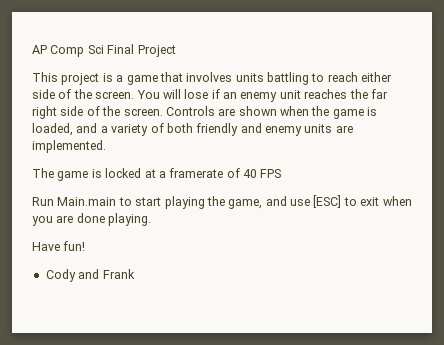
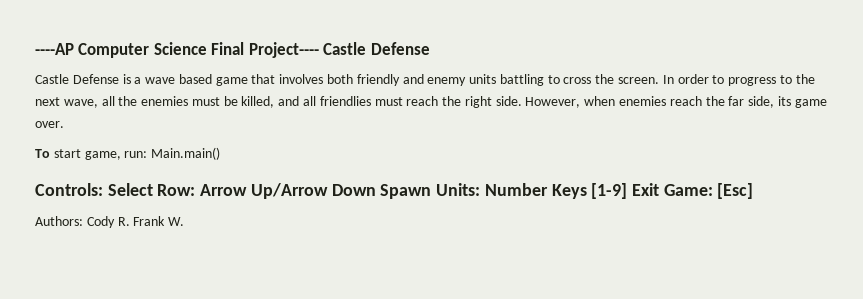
[32,44,176,57] [32,72,393,85] [32,89,388,102] [32,106,378,119] [32,123,164,136] AP Comp Sci Final Project // This project is a game that involves units battling to reach either side of the screen. You will lose if an enemy unit reaches the far right side of the screen. Controls are shown when the game is loaded, and a variety of -> [35,42,430,58] [35,74,324,86] ----AP Computer Science Final Project---- Castle Defense // Castle Defense is a wave based game that involves
[335,125,353,133] [32,140,106,153] [32,168,282,181] [32,195,412,209] [32,213,152,226] [32,241,86,251] [45,269,135,282] are implemented. // The game is locked at a framerate of 40 FPS // Run Main.main to start playing the game, and use [ESC] to exit when you are done playing. // Have fun! // Cody and Frank -> [499,74,815,86] [35,96,827,108] [35,121,64,128] [35,147,221,160] [35,183,754,199] [35,216,185,228] battling to cross the screen. In order to progress to the next wave, all the enemies must be killed, and all friendlies must reach the right side. However, when enemies reach the far side, its game over. // To start game, run: Main.main() // Controls: Select Row: Arrow Up/Arrow Down Spawn Units: Number Keys [1-9] Exit Game: [Esc] // Authors: Cody R. Frank W.

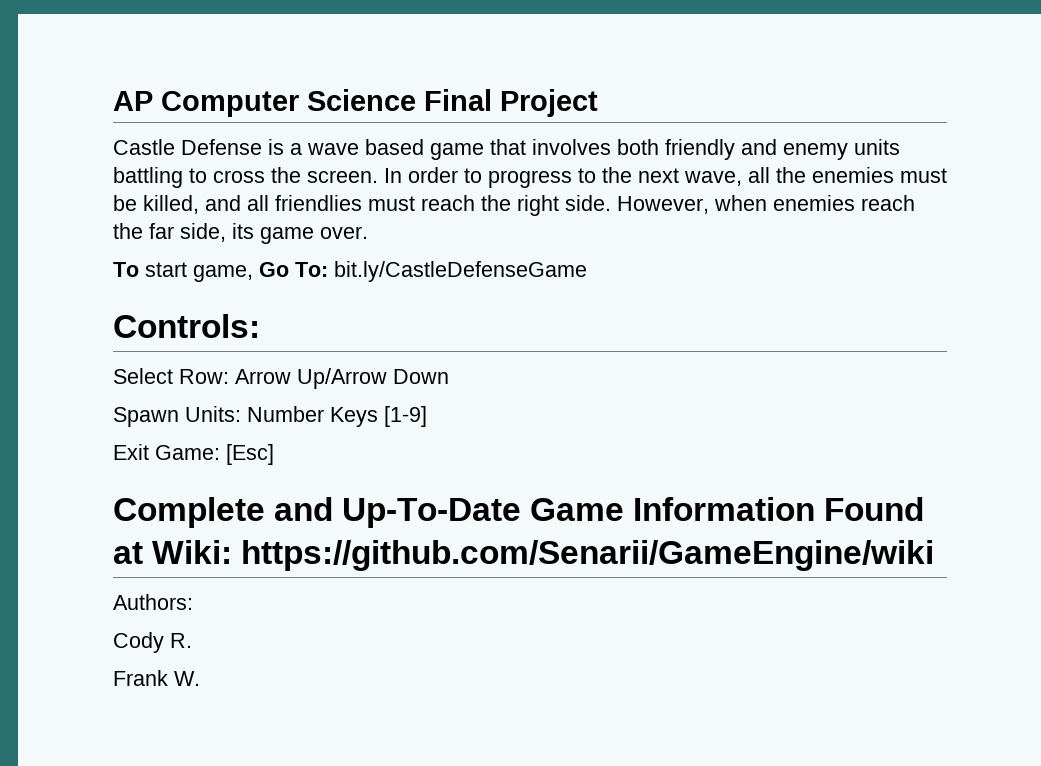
[35,43,74,55] ----AP -> [113,91,153,111] AP
[248,42,430,58] Project---- Castle Defense -> [500,89,598,117] Project
[124,147,221,160] run: Main.main() -> [259,261,587,282] Go To: bit.ly/CastleDefenseGame
(103, 189) none -> (260, 326) //
(376, 190) none -> (449, 376) //
(628, 191) none -> (427, 416) //
(754, 191) none -> [113,497,925,528] [113,540,935,571] // Complete and Up-To-Date Game Information Found at Wiki: https://github.com/Senarii/GameEngine/wiki
(83, 221) none -> (193, 602) //
(130, 221) none -> (192, 640) //

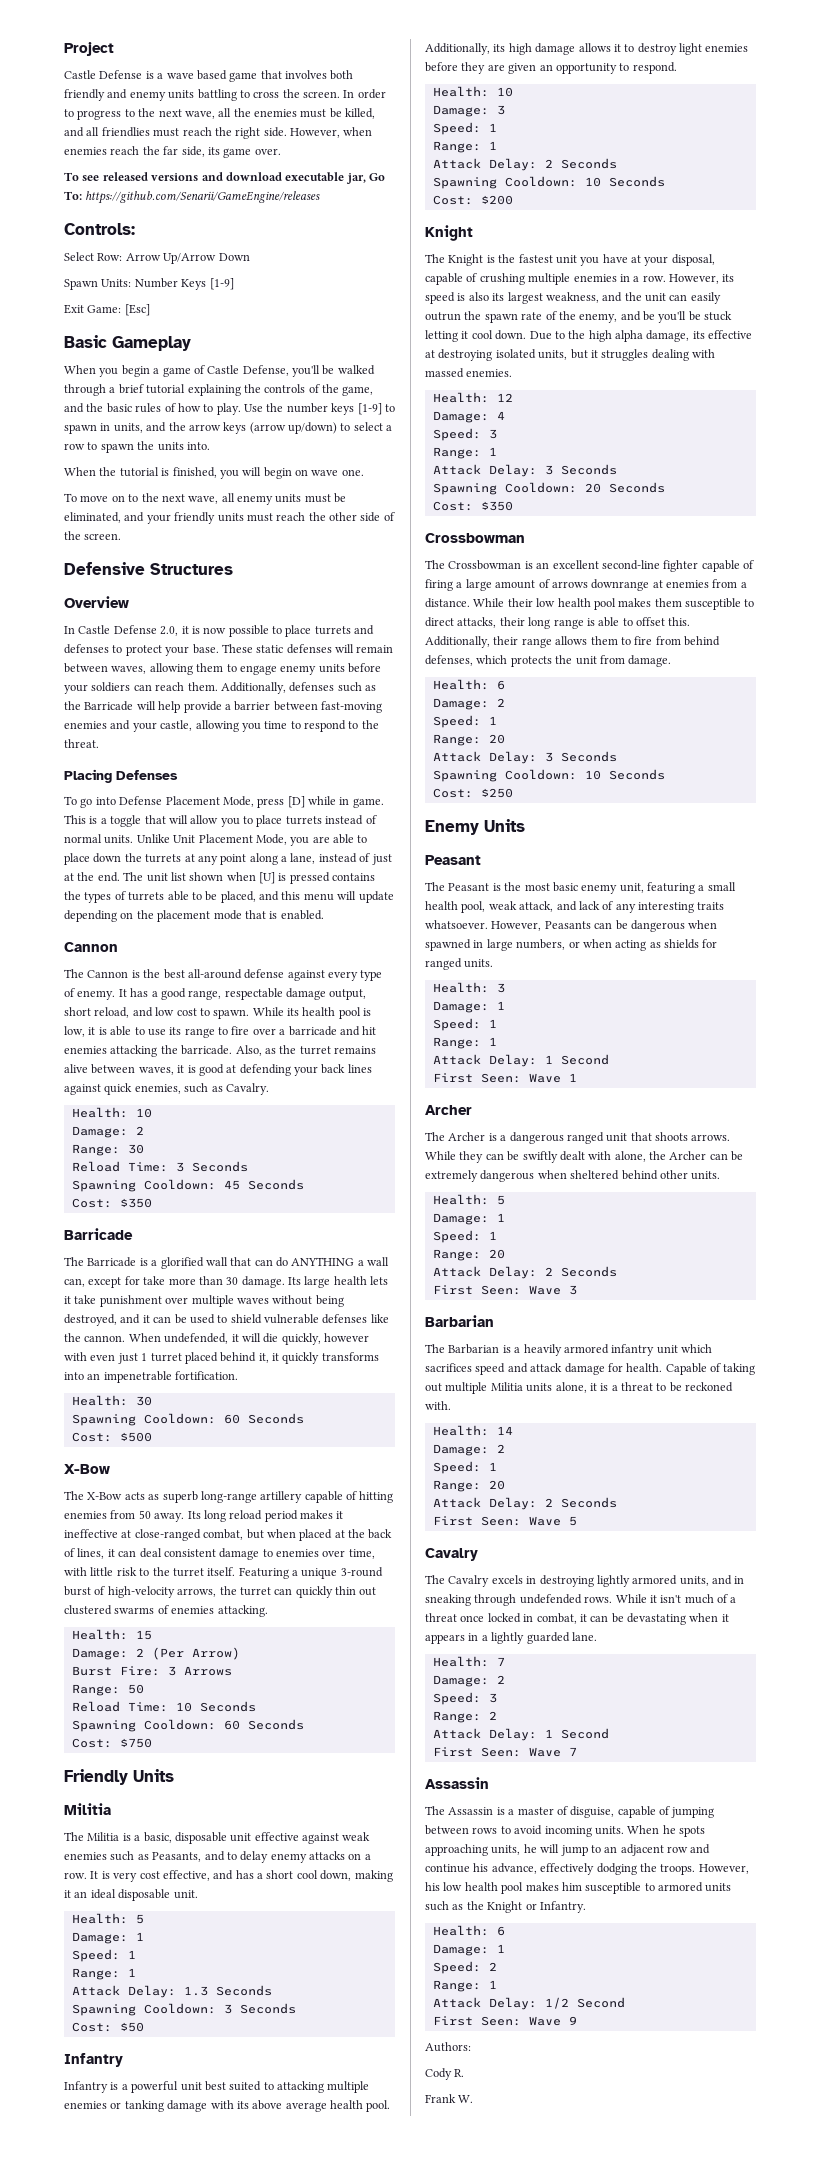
[113,89,492,117] AP Computer Science Final -> (64, 49) none
[145,262,253,282] start game, -> [82,172,366,184] see released versions and download executable jar,
[334,261,587,282] bit.ly/CastleDefenseGame -> [85,191,321,204] https://github.com/Senarii/GameEngine/releases
[113,497,925,528] [113,540,935,571] Complete and Up-To-Date Game Information Found at Wiki: https://github.com/Senarii/GameEngine/wiki -> [64,335,191,351] [64,365,375,377] [64,384,374,396] [64,403,395,415] [64,422,393,434] [64,441,210,453] [64,467,364,479] [64,493,347,505] [64,512,395,524] [64,531,122,540] [64,562,233,575] [64,596,129,608] [64,625,375,637] [64,644,394,656] [64,663,381,675] [64,682,376,694] [64,701,382,713] [64,720,379,732] [64,739,99,748] [64,769,178,783] [64,796,384,808] [64,815,377,827] [64,834,368,846] [64,853,392,865] [64,872,376,884] [64,891,394,903] [64,910,324,922] [64,942,118,952] [64,969,383,981] [64,988,367,1000] [64,1007,372,1019] [64,1026,377,1038] [64,1045,376,1057] [64,1064,372,1076] [64,1083,269,1095] [71,1107,152,1118] [71,1126,144,1138] [71,1144,144,1156] [71,1161,248,1172] [71,1179,304,1192] [71,1198,152,1208] [64,1228,133,1240] [64,1257,390,1269] [64,1276,389,1288] [64,1295,344,1307] [64,1314,389,1326] [64,1333,369,1345] [64,1352,379,1364] [64,1371,239,1383] [71,1395,152,1406] [71,1413,304,1426] [71,1432,152,1442] [64,1464,110,1474] [64,1491,394,1503] [64,1510,344,1522] [64,1529,393,1541] [64,1548,375,1560] [64,1567,383,1579] [64,1586,377,1598] [64,1605,268,1617] [71,1629,152,1640] [71,1647,240,1660] [71,1666,232,1676] [71,1684,144,1696] [71,1701,256,1712] [71,1719,304,1732] [71,1738,152,1748] [64,1769,174,1785] [64,1803,111,1815] [64,1832,371,1844] [64,1851,371,1863] [64,1870,393,1882] [64,1889,198,1901] [71,1913,144,1924] [71,1932,144,1944] [71,1949,136,1962] [71,1968,136,1980] [71,1985,272,1998] [71,2003,296,2016] [71,2022,144,2032] [64,2053,123,2067] [64,2081,370,2093] [64,2100,391,2112] [425,43,749,55] [425,62,677,74] [432,86,513,97] [432,105,505,117] [432,122,497,135] [432,141,497,153] [432,158,617,171] [432,176,665,189] [432,195,513,205] [425,225,473,241] [425,254,715,266] [425,273,735,285] [425,292,721,304] [425,311,733,323] [425,330,753,342] [425,349,715,361] [425,368,513,378] [432,392,513,403] [432,411,505,423] [432,428,497,441] [432,447,497,459] [432,464,617,477] [432,482,665,495] [432,501,513,511] [425,533,525,543] [425,560,754,572] [425,579,747,591] [425,598,755,610] [425,617,691,629] [425,636,720,648] [425,655,672,667] [432,679,505,690] [432,698,505,710] [432,715,497,728] [432,734,505,746] [432,751,617,764] [432,769,665,782] [432,788,513,798] [425,819,525,835] [425,855,481,865] [425,882,736,894] [425,901,725,913] [425,920,718,932] [425,939,718,951] [425,958,494,970] [432,982,505,993] [432,1001,505,1013] [432,1018,497,1031] [432,1037,497,1049] [432,1054,609,1067] [432,1073,577,1083] [425,1105,472,1115] [425,1132,731,1144] [425,1151,744,1163] [425,1170,721,1182] [432,1194,505,1205] [432,1213,505,1225] [432,1230,497,1243] [432,1249,505,1261] [432,1266,617,1279] [432,1285,577,1295] [425,1315,494,1327] [425,1344,712,1356] [425,1363,756,1375] [425,1382,734,1394] [425,1401,451,1410] [432,1425,513,1436] [432,1444,505,1456] [432,1461,497,1474] [432,1480,505,1492] [432,1497,617,1510] [432,1516,577,1526] [425,1548,478,1561] [425,1575,745,1587] [425,1594,737,1606] [425,1613,729,1625] [425,1632,597,1644] [432,1656,505,1667] [432,1675,505,1687] [432,1692,497,1705] [432,1711,497,1723] [432,1728,609,1741] [432,1747,577,1757] [425,1777,489,1789] [425,1806,715,1818] [425,1825,705,1837] [425,1844,711,1856] [425,1863,749,1875] [425,1882,732,1894] [425,1901,586,1913] [432,1925,505,1936] [432,1944,505,1956] [432,1961,497,1974] [432,1980,497,1992] [432,1997,625,2010] [432,2016,577,2026] Basic Gameplay // When you begin a game of Castle Defense, you'll be walked through a brief tutorial explaining the controls of the game, and the basic rules of how to play. Use the number keys [1-9] to spawn in units, and the arrow keys (arrow up/down) to select a row to spawn the units into. // When the tutorial is finished, you will begin on wave one. // To move on to the next wave, all enemy units must be eliminated, and your friendly units must reach the other side of the screen. // Defensive Structures // Overview // In Castle Defense 2.0, it is now possible to place turrets and defenses to protect your base. These static defenses will remain between waves, allowing them to engage enemy units before your soldiers can reach them. Additionally, defenses such as the Barricade will help provide a barrier between fast-moving enemies and your castle, allowing you time to respond to the threat. // Placing Defenses // To go into Defense Placement Mode, press [D] while in game. This is a toggle that will allow you to place turrets instead of normal units. Unlike Unit Placement Mode, you are able to place down the turrets at any point along a lane, instead of just at the end. The unit list shown when [U] is pressed contains the types of turrets able to be placed, and this menu will update depending on the placement mode that is enabled. // Cannon // The Cannon is the best all-around defense against every type of enemy. It has a good range, respectable damage output, short reload, and low cost to spawn. While its health pool is low, it is able to use its range to fire over a barricade and hit enemies attacking the barricade. Also, as the turret remains alive between waves, it is good at defending your back lines against quick enemies, such as Cavalry. // Health: 10 // Damage: 2 // Range: 30 // Reload Time: 3 Seconds // Spawning Cooldown: 45 Seconds // Cost: $350 // Barricade // The Barricade is a glorified wall that can do ANYTHING a wall can, except for take more than 30 damage. Its large health lets it take punishment over multiple waves without being destroyed, and it can be used to shield vulnerable defenses like the cannon. When undefended, it will die quickly, however with even just 1 turret placed behind it, it quickly transforms into an impenetrable fortification. // Health: 30 // Spawning Cooldown: 60 Seconds // Cost: $500 // X-Bow // The X-Bow acts as superb long-range artillery capable of hitting enemies from 50 away. Its long reload period makes it ineffective at close-ranged combat, but when placed at the back of lines, it can deal consistent damage to enemies over time, with little risk to the turret itself. Featuring a unique 3-round burst of high-velocity arrows, the turret can quickly thin out clustered swarms of enemies attacking. // Health: 15 // Damage: 2 (Per Arrow) // Burst Fire: 3 Arrows // Range: 50 // Reload Time: 10 Seconds // Spawning Cooldown: 60 Seconds // Cost: $750 // Friendly Units // Militia // The Militia is a basic, disposable unit effective against weak enemies such as Peasants, and to delay enemy attacks on a row. It is very cost effective, and has a short cool down, making it an ideal disposable unit. // Health: 5 // Damage: 1 // Speed: 1 // Range: 1 // Attack Delay: 1.3 Seconds // Spawning Cooldown: 3 Seconds // Cost: $50 // Infantry // Infantry is a powerful unit best suited to attacking multiple enemies or tanking damage with its above average health pool. Additionally, its high damage allows it to destroy light enemies before they are given an opportunity to respond. // Health: 10 // Damage: 3 // Speed: 1 // Range: 1 // Attack Delay: 2 Seconds // Spawning Cooldown: 10 Seconds // Cost: $200 // Knight // The Knight is the fastest unit you have at your disposal, capable of crushing multiple enemies in a row. However, its speed is also its largest weakness, and the unit can easily outrun the spawn rate of the enemy, and be you'll be stuck letting it cool down. Due to the high alpha damage, its effective at destroying isolated units, but it struggles dealing with massed enemies. // Health: 12 // Damage: 4 // Speed: 3 // Range: 1 // Attack Delay: 3 Seconds // Spawning Cooldown: 20 Seconds // Cost: $350 // Crossbowman // The Crossbowman is an excellent second-line fighter capable of firing a large amount of arrows downrange at enemies from a distance. While their low health pool makes them susceptible to direct attacks, their long range is able to offset this. Additionally, their range allows them to fire from behind defenses, which protects the unit from damage. // Health: 6 // Damage: 2 // Speed: 1 // Range: 20 // Attack Delay: 3 Seconds // Spawning Cooldown: 10 Seconds // Cost: $250 // Enemy Units // Peasant // The Peasant is the most basic enemy unit, featuring a small health pool, weak attack, and lack of any interesting traits whatsoever. However, Peasants can be dangerous when spawned in large numbers, or when acting as shields for ranged units. // Health: 3 // Damage: 1 // Speed: 1 // Range: 1 // Attack Delay: 1 Second // First Seen: Wave 1 // Archer // The Archer is a dangerous ranged unit that shoots arrows. While they can be swiftly dealt with alone, the Archer can be extremely dangerous when sheltered behind other units. // Health: 5 // Damage: 1 // Speed: 1 // Range: 20 // Attack Delay: 2 Seconds // First Seen: Wave 3 // Barbarian // The Barbarian is a heavily armored infantry unit which sacrifices speed and attack damage for health. Capable of taking out multiple Militia units alone, it is a threat to be reckoned with. // Health: 14 // Damage: 2 // Speed: 1 // Range: 20 // Attack Delay: 2 Seconds // First Seen: Wave 5 // Cavalry // The Cavalry excels in destroying lightly armored units, and in sneaking through undefended rows. While it isn't much of a threat once locked in combat, it can be devastating when it appears in a lightly guarded lane. // Health: 7 // Damage: 2 // Speed: 3 // Range: 2 // Attack Delay: 1 Second // First Seen: Wave 7 // Assassin // The Assassin is a master of disguise, capable of jumping between rows to avoid incoming units. When he spots approaching units, he will jump to an adjacent row and continue his advance, effectively dodging the troops. However, his low health pool makes him susceptible to armored units such as the Knight or Infantry. // Health: 6 // Damage: 1 // Speed: 2 // Range: 1 // Attack Delay: 1/2 Second // First Seen: Wave 9

